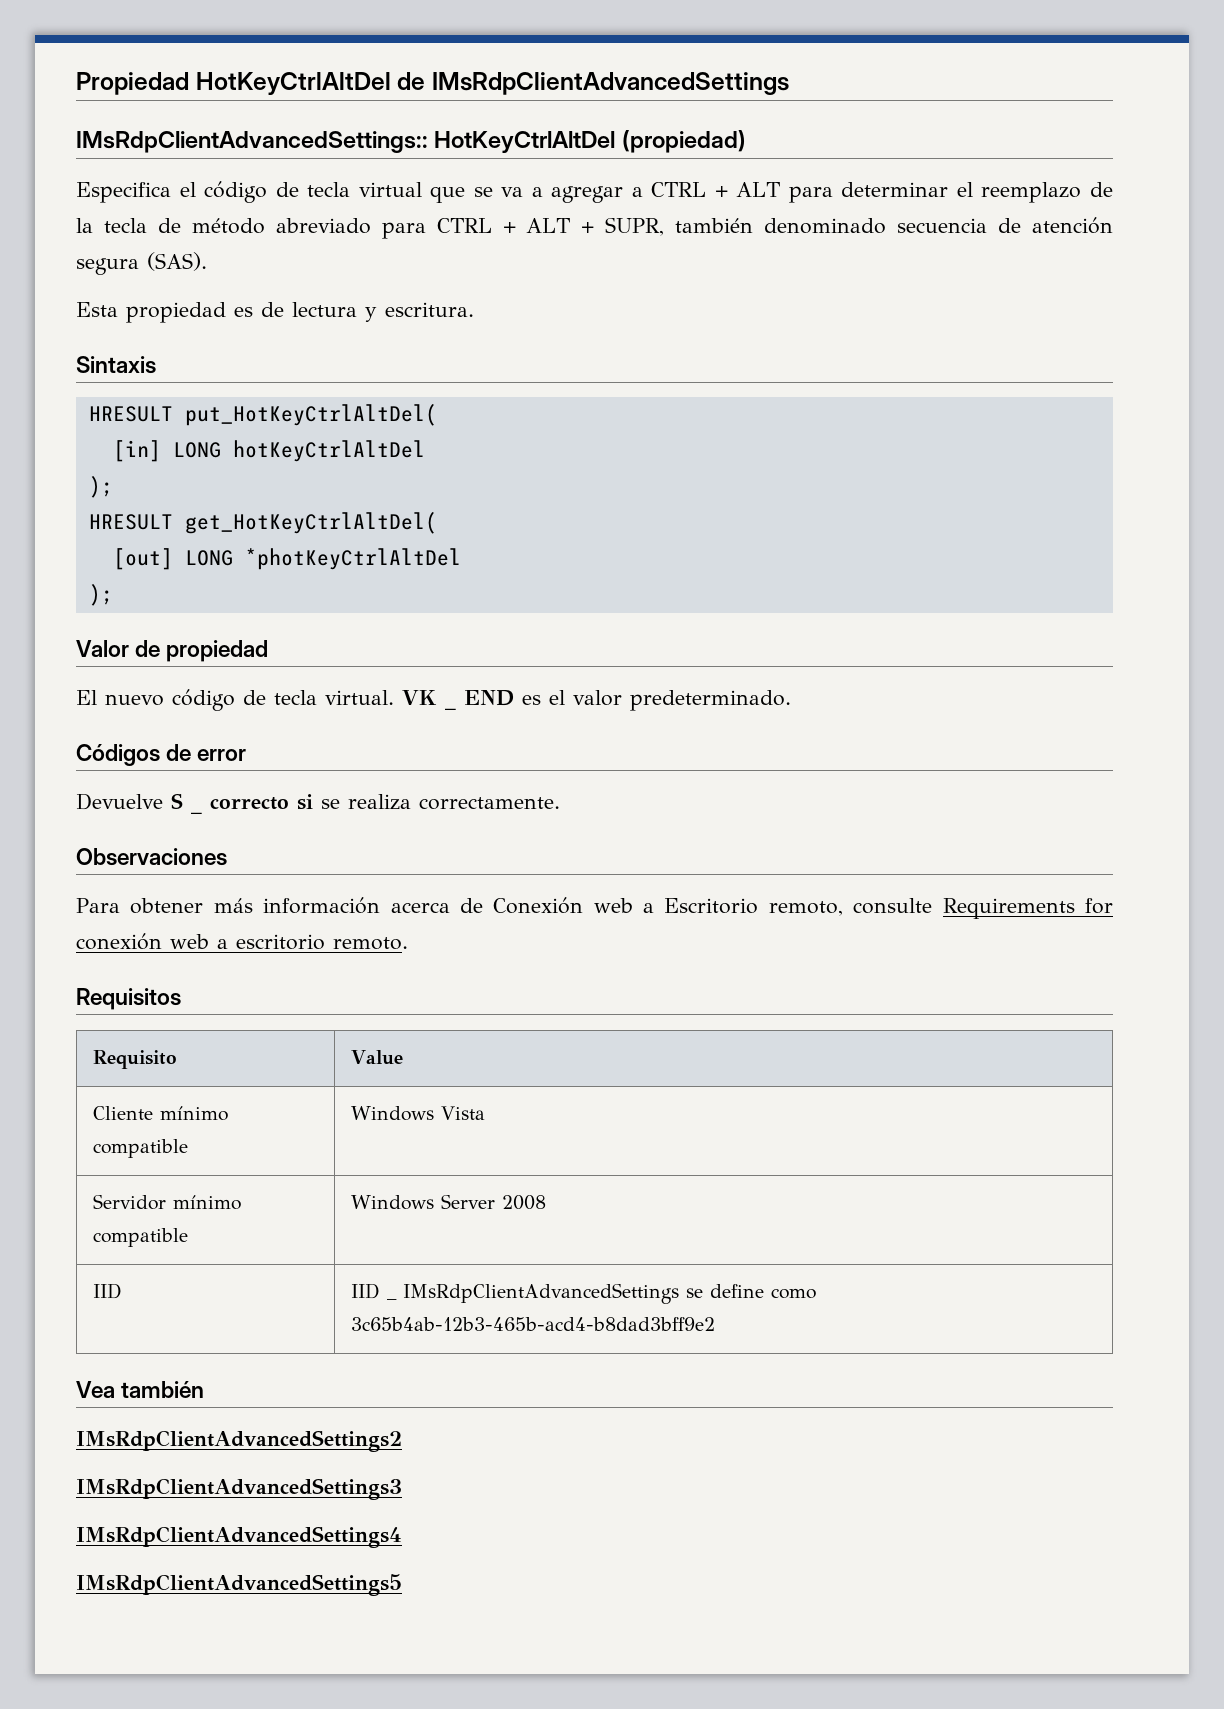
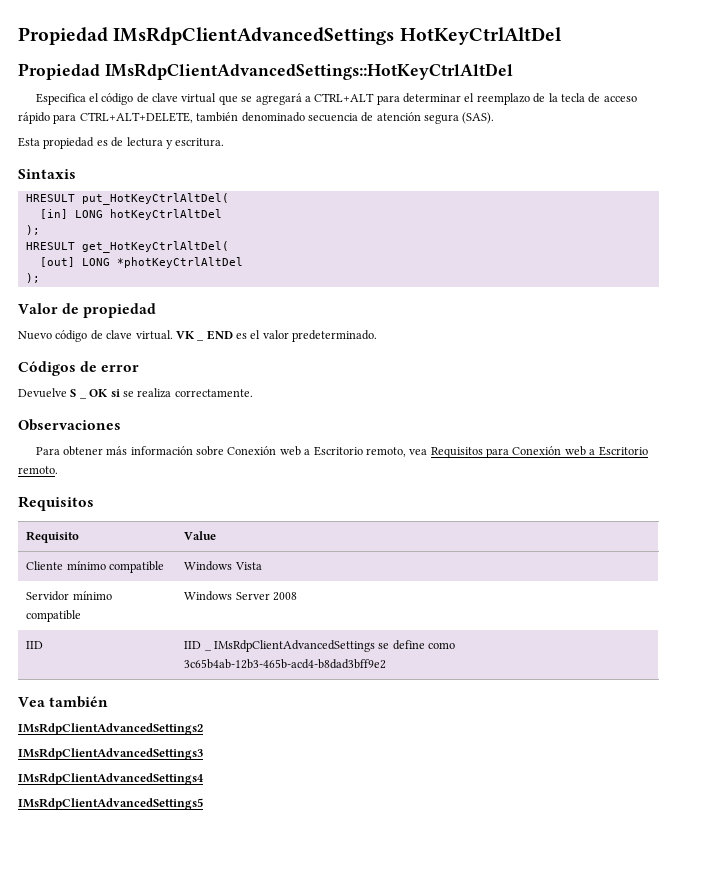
[76,72,789,95] [76,130,746,153] Propiedad HotKeyCtrlAltDel de IMsRdpClientAdvancedSettings // IMsRdpClientAdvancedSettings:: HotKeyCtrlAltDel (propiedad) -> [18,27,562,45] [18,63,513,80] Propiedad IMsRdpClientAdvancedSettings HotKeyCtrlAltDel // Propiedad IMsRdpClientAdvancedSettings::HotKeyCtrlAltDel
[307,182,351,197] tecla -> [152,93,179,102] clave
[501,182,781,203] va a agregar a CTRL + ALT -> [255,93,375,105] agregará a CTRL+ALT
[191,217,665,239] método abreviado para CTRL + ALT + SUPR, -> [603,96,637,102] [18,112,193,124] acceso rápido para CTRL+ALT+DELETE,
[76,689,317,711] El nuevo código de tecla -> [18,330,133,342] Nuevo código de clave
[210,797,289,810] correcto -> [89,389,109,397] OK
[390,898,483,913] acerca de -> [196,446,225,456] sobre
[853,898,1113,919] [76,933,325,950] consulte Requirements for conexión web a escritorio -> [409,446,648,458] vea Requisitos para Conexión web a Escritorio

